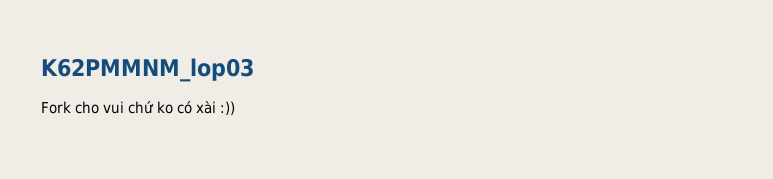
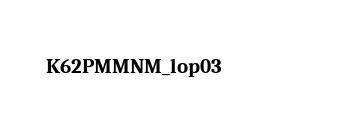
[41,101,235,115] // Fork cho vui chứ ko có xài :)) -> (222, 67) none

